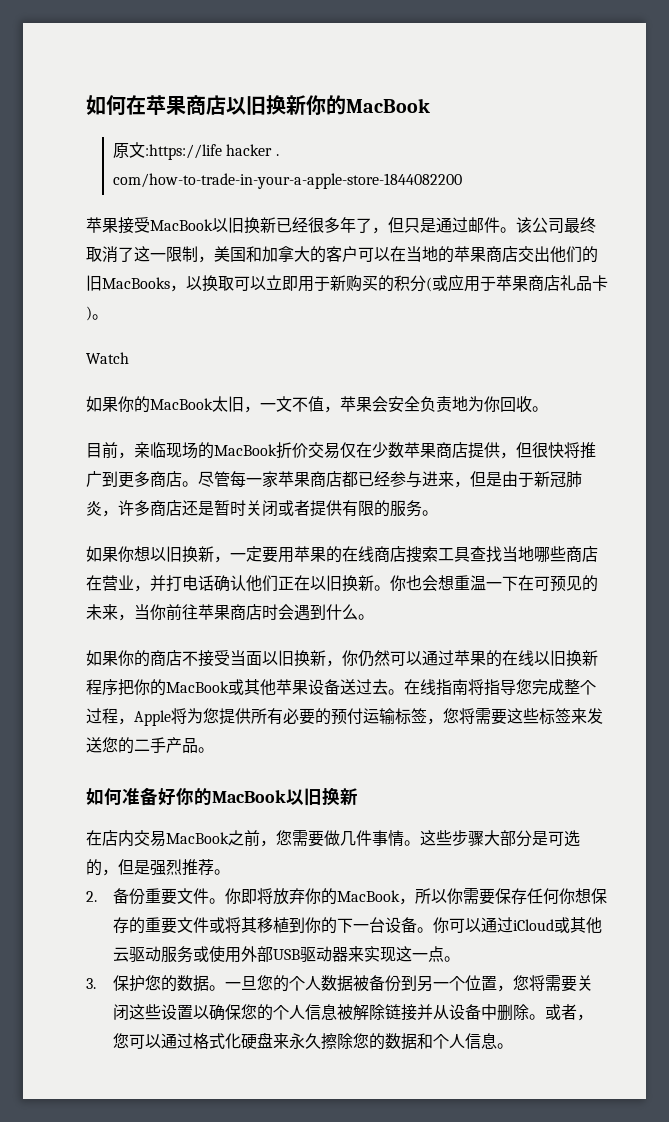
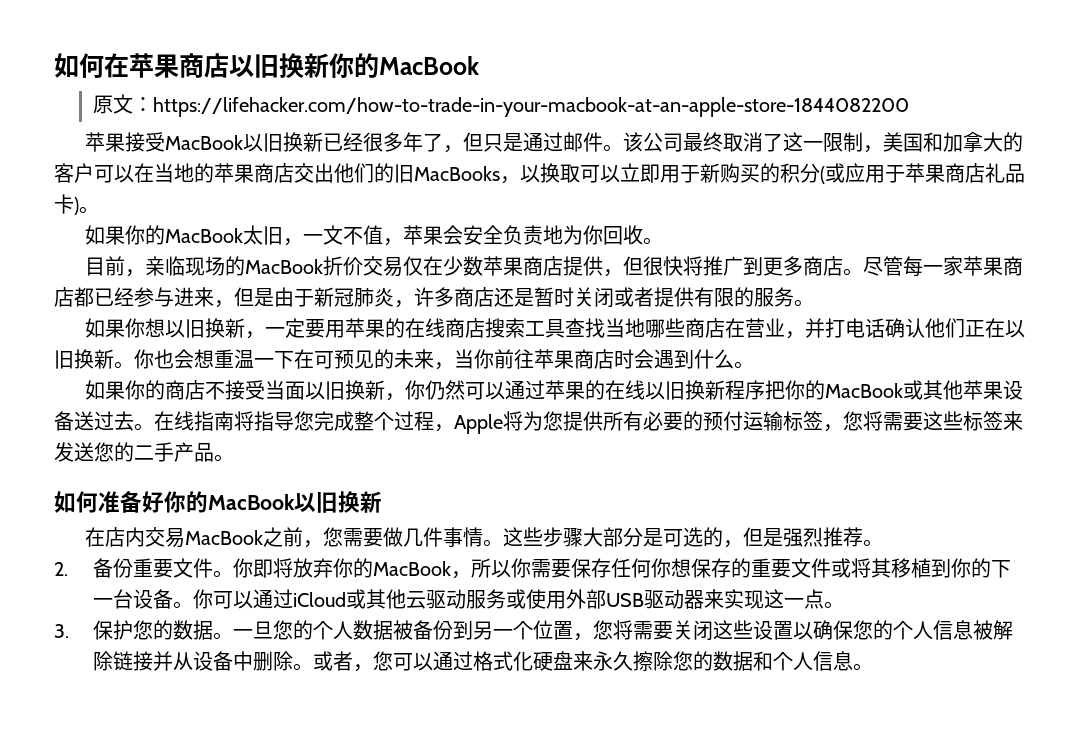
[145,144,279,160] [113,173,463,189] :https://life hacker . com/how-to-trade-in-your-a-apple-store-1844082200 -> [132,97,909,117] ：https://lifehacker.com/how-to-trade-in-your-macbook-at-an-apple-store-1844082200
[86,352,129,364] // Watch -> (99, 210) none

